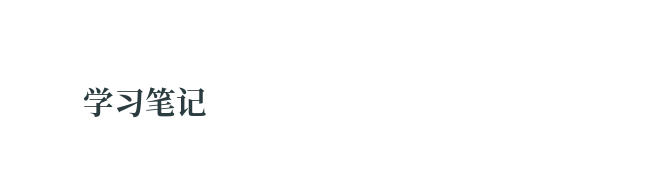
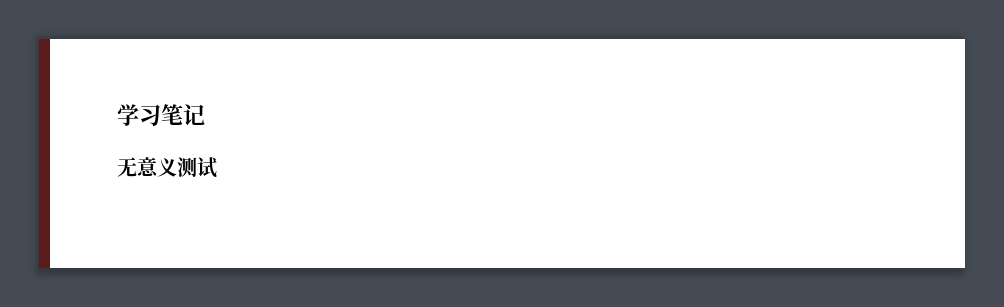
(207, 102) none -> [117,157,217,178] // 无意义测试

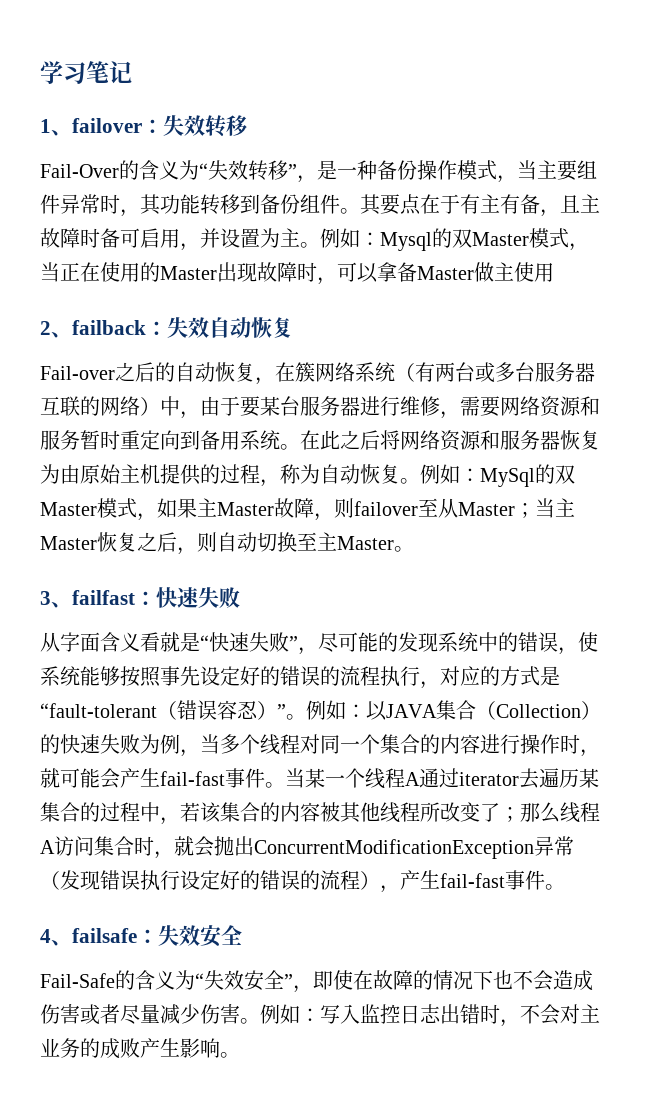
[117,157,217,178] 无意义测试 -> [40,115,247,137] [40,160,597,183] [40,194,600,217] [40,228,589,251] [40,262,554,285] [40,317,293,338] [40,362,595,385] [40,396,600,419] [40,430,600,451] [40,464,575,487] [40,498,575,521] [40,532,414,555] [40,587,240,608] [40,632,598,655] [40,666,560,689] [40,700,601,721] [40,734,600,757] [40,768,599,789] [40,802,600,825] [40,836,574,859] [40,870,565,893] [40,925,242,947] [40,970,593,993] [40,1004,600,1027] [40,1038,240,1059] 1、failover：失效转移 // Fail-Over的含义为“失效转移”，是一种备份操作模式，当主要组件异常时，其功能转移到备份组件。其要点在于有主有备，且主故障时备可启用，并设置为主。例如：Mysql的双Master模式，当正在使用的Master出现故障时，可以拿备Master做主使用 // 2、failback：失效自动恢复 // Fail-over之后的自动恢复，在簇网络系统（有两台或多台服务器互联的网络）中，由于要某台服务器进行维修，需要网络资源和服务暂时重定向到备用系统。在此之后将网络资源和服务器恢复为由原始主机提供的过程，称为自动恢复。例如：MySql的双Master模式，如果主Master故障，则failover至从Master；当主Master恢复之后，则自动切换至主Master。 // 3、failfast：快速失败 // 从字面含义看就是“快速失败”，尽可能的发现系统中的错误，使系统能够按照事先设定好的错误的流程执行，对应的方式是“fault-tolerant（错误容忍）”。例如：以JAVA集合（Collection）的快速失败为例，当多个线程对同一个集合的内容进行操作时，就可能会产生fail-fast事件。当某一个线程A通过iterator去遍历某集合的过程中，若该集合的内容被其他线程所改变了；那么线程A访问集合时，就会抛出ConcurrentModificationException异常（发现错误执行设定好的错误的流程），产生fail-fast事件。 // 4、failsafe：失效安全 // Fail-Safe的含义为“失效安全”，即使在故障的情况下也不会造成伤害或者尽量减少伤害。例如：写入监控日志出错时，不会对主业务的成败产生影响。

